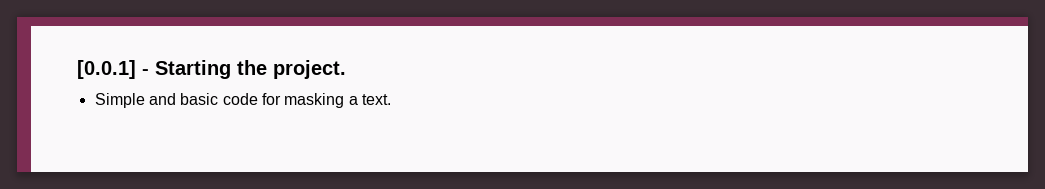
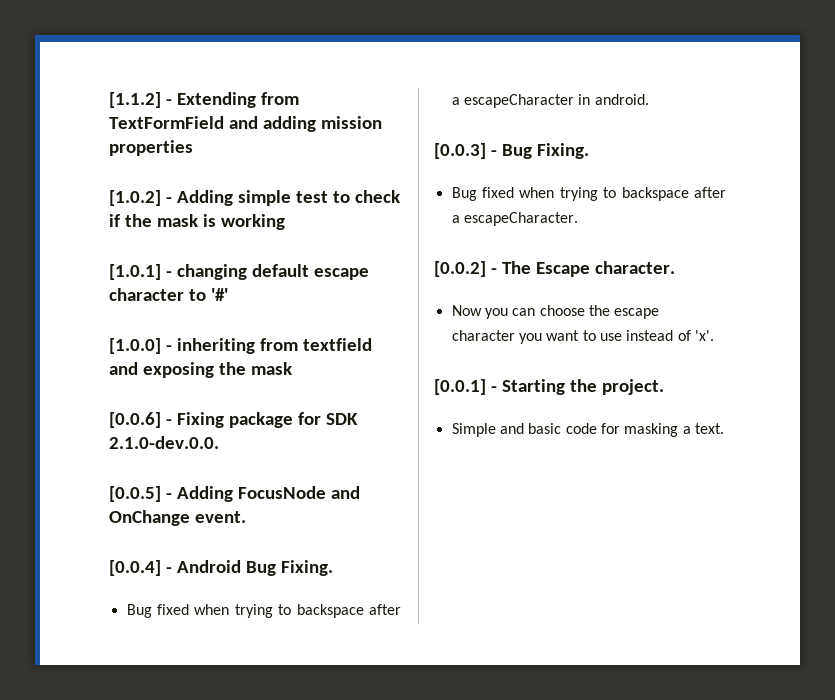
(77, 69) none -> [109,92,299,108] [109,116,382,132] [109,140,193,156] [109,190,400,206] [109,214,285,230] [109,264,369,280] [109,288,228,301] [109,338,372,354] [109,362,292,378] [109,412,358,428] [109,436,219,449] [109,486,360,502] [109,510,246,526] [109,560,333,576] [126,604,401,618] [451,94,649,108] [434,143,589,159] [451,187,726,201] [451,212,578,226] [434,261,675,277] [451,305,660,319] [451,330,714,344] [1.1.2] - Extending from TextFormField and adding mission properties // [1.0.2] - Adding simple test to check if the mask is working // [1.0.1] - changing default escape character to '#' // [1.0.0] - inheriting from textfield and exposing the mask // [0.0.6] - Fixing package for SDK 2.1.0-dev.0.0. // [0.0.5] - Adding FocusNode and OnChange event. // [0.0.4] - Android Bug Fixing. // Bug fixed when trying to backspace after a escapeCharacter in android. // [0.0.3] - Bug Fixing. // Bug fixed when trying to backspace after a escapeCharacter. // [0.0.2] - The Escape character. // Now you can choose the escape character you want to use instead of 'x'. //

